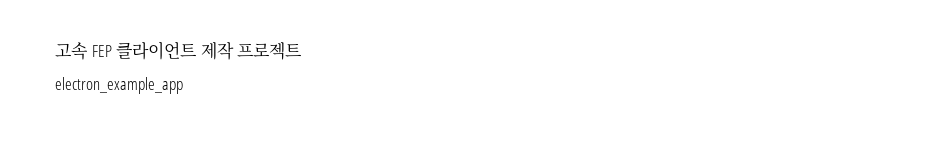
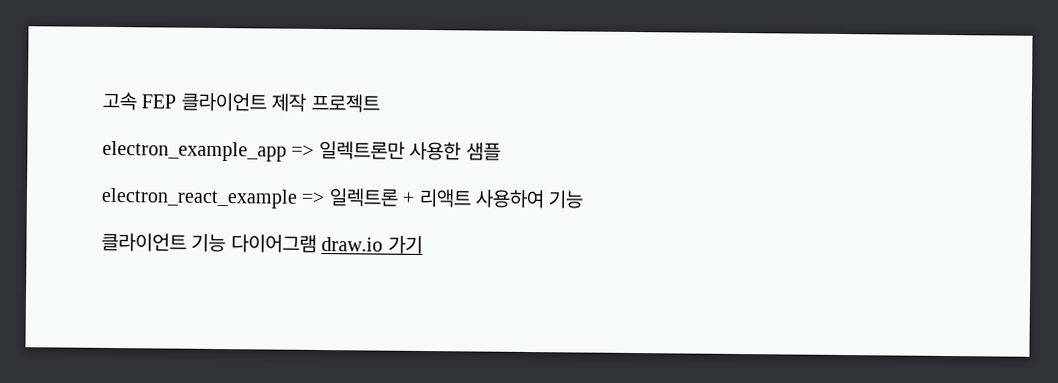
(183, 85) none -> [291,140,501,161] [101,187,585,209] [101,232,423,254] => 일렉트론만 사용한 샘플 // electron_react_example => 일렉트론 + 리액트 사용하여 기능 // 클라이언트 기능 다이어그램 draw.io 가기

